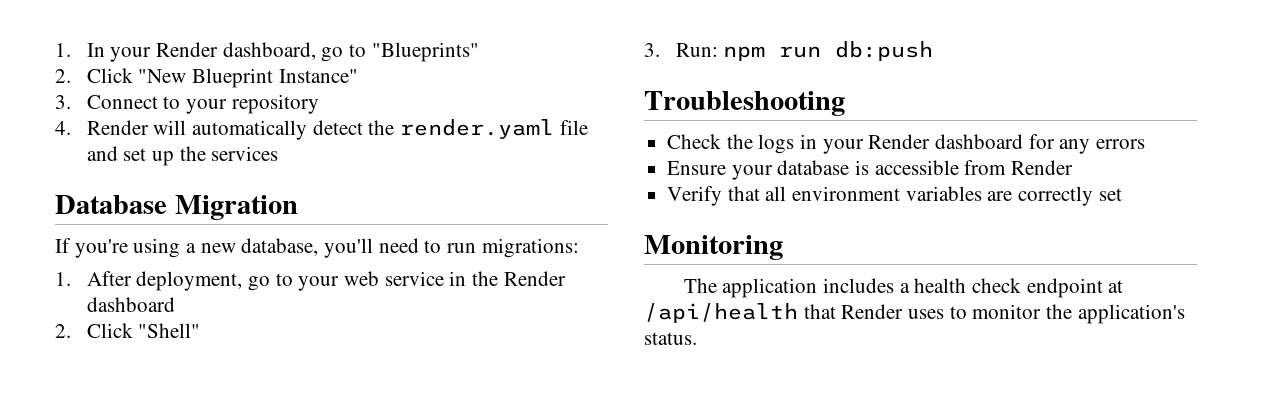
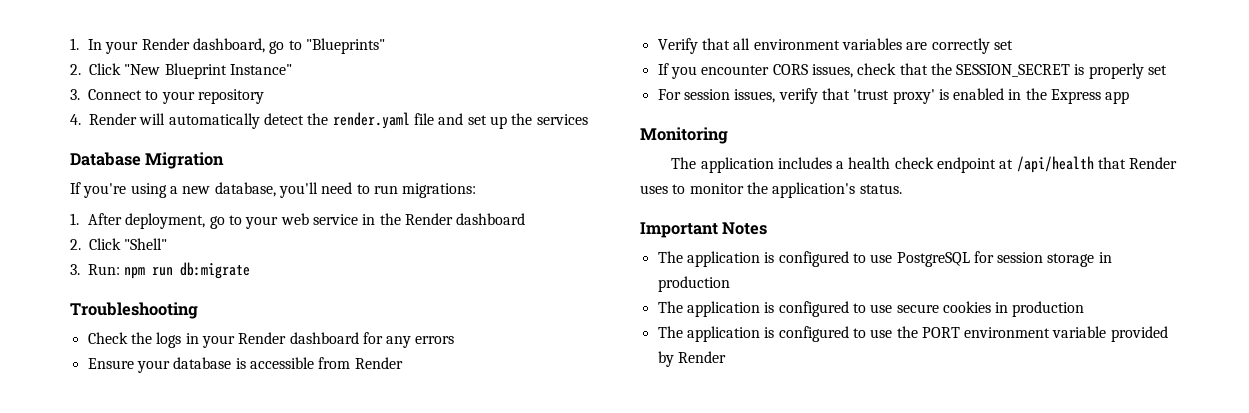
[835,41,934,61] db:push -> [180,262,251,279] db:migrate
(1122, 194) none -> [657,63,1168,79] [657,88,1130,104] // If you encounter CORS issues, check that the SESSION_SECRET is properly set // For session issues, verify that 'trust proxy' is enabled in the Express app
(697, 338) none -> [640,222,768,238] [657,251,1112,267] [657,276,730,292] [657,301,1085,317] [657,326,1168,342] [657,351,726,367] // Important Notes // The application is configured to use PostgreSQL for session storage in production // The application is configured to use secure cookies in production // The application is configured to use the PORT environment variable provided by Render

